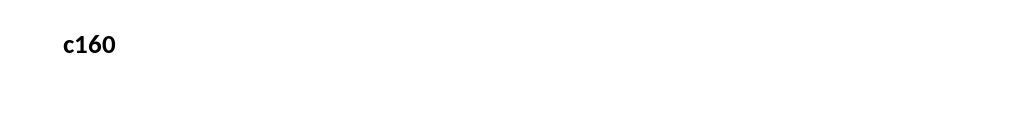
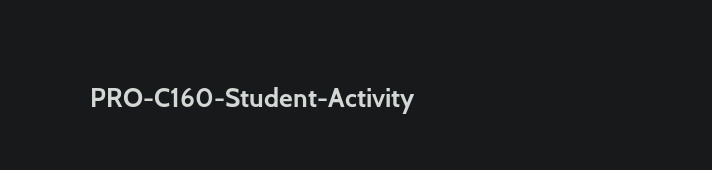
[63,35,116,53] c160 -> [90,87,415,114] PRO-C160-Student-Activity

